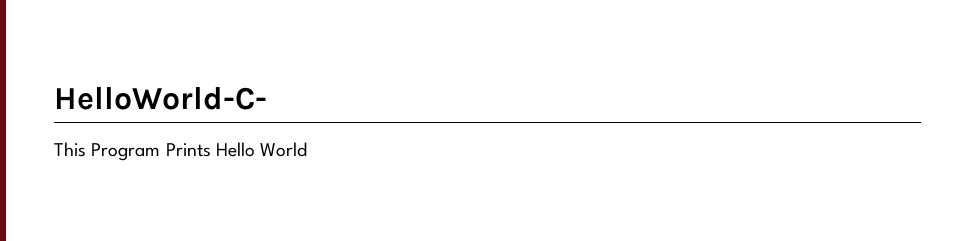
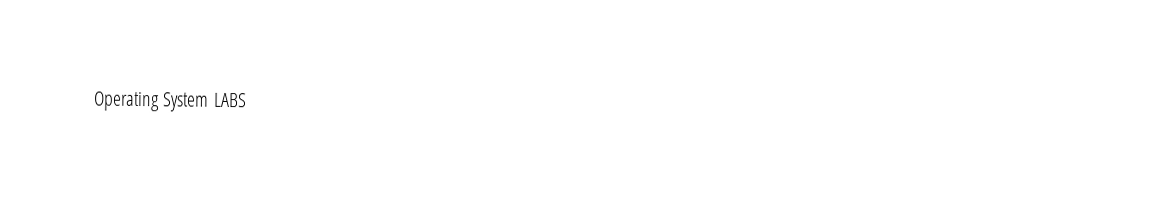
[54,87,267,110] [54,142,308,161] HelloWorld-C- // This Program Prints Hello World -> [93,91,247,112] Operating System LABS

